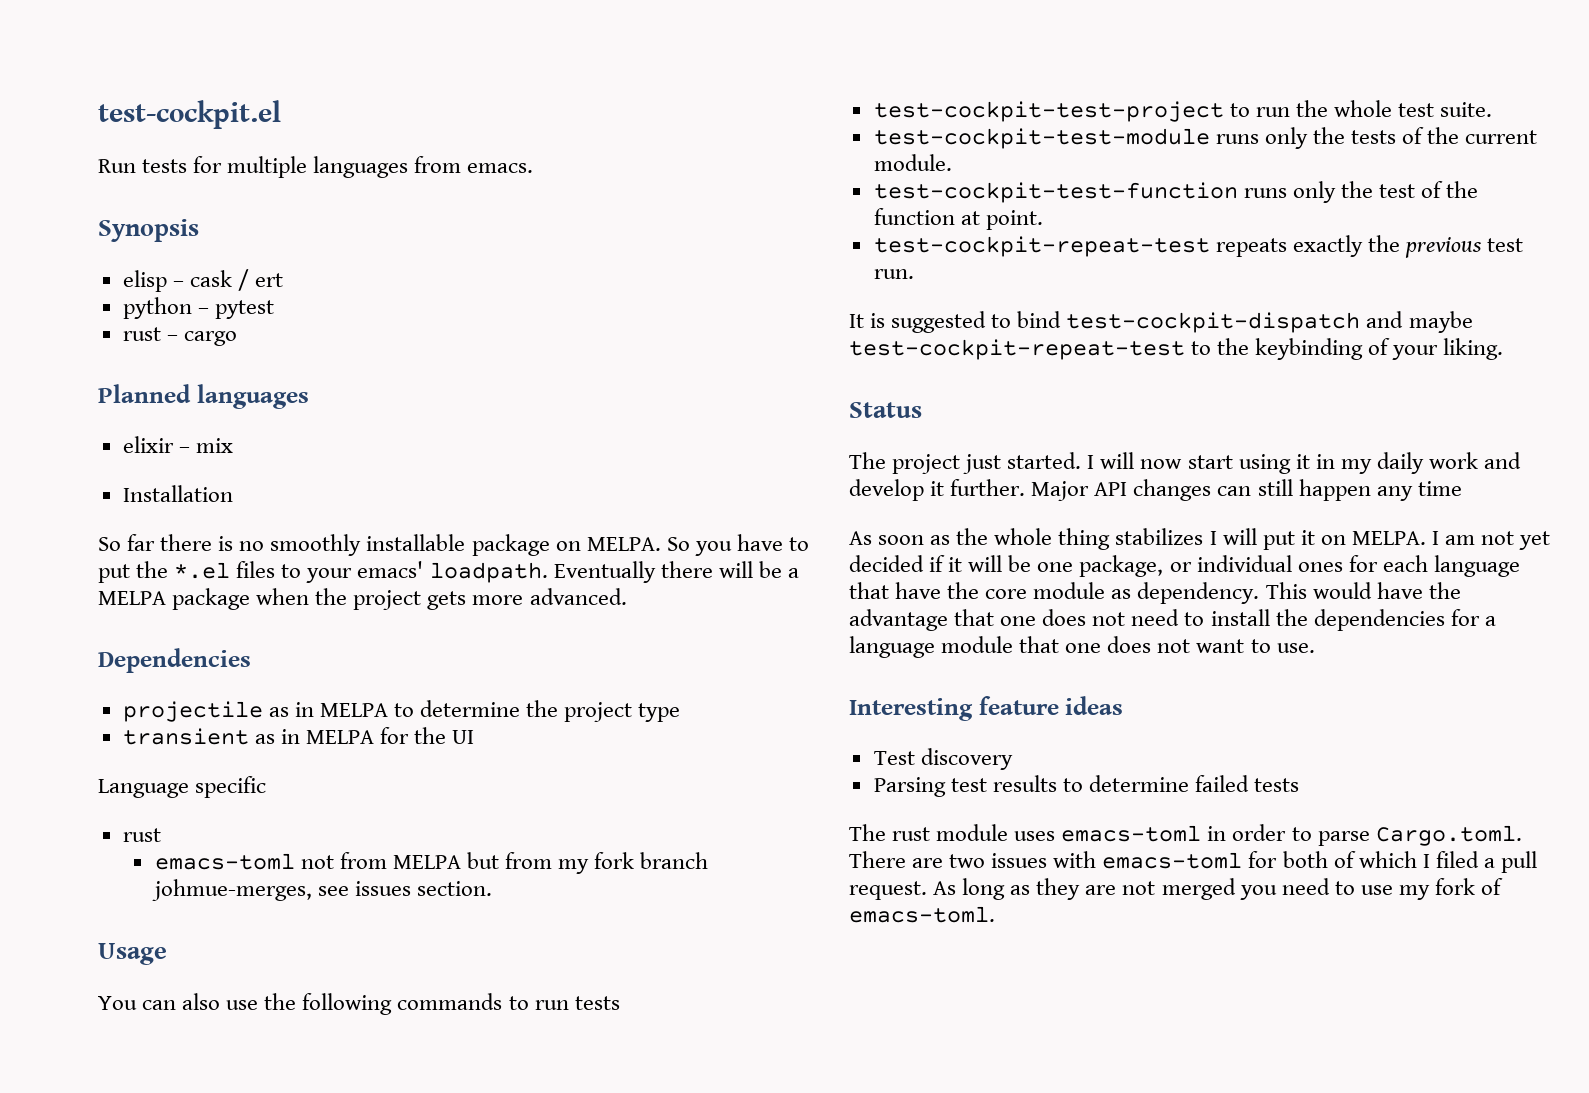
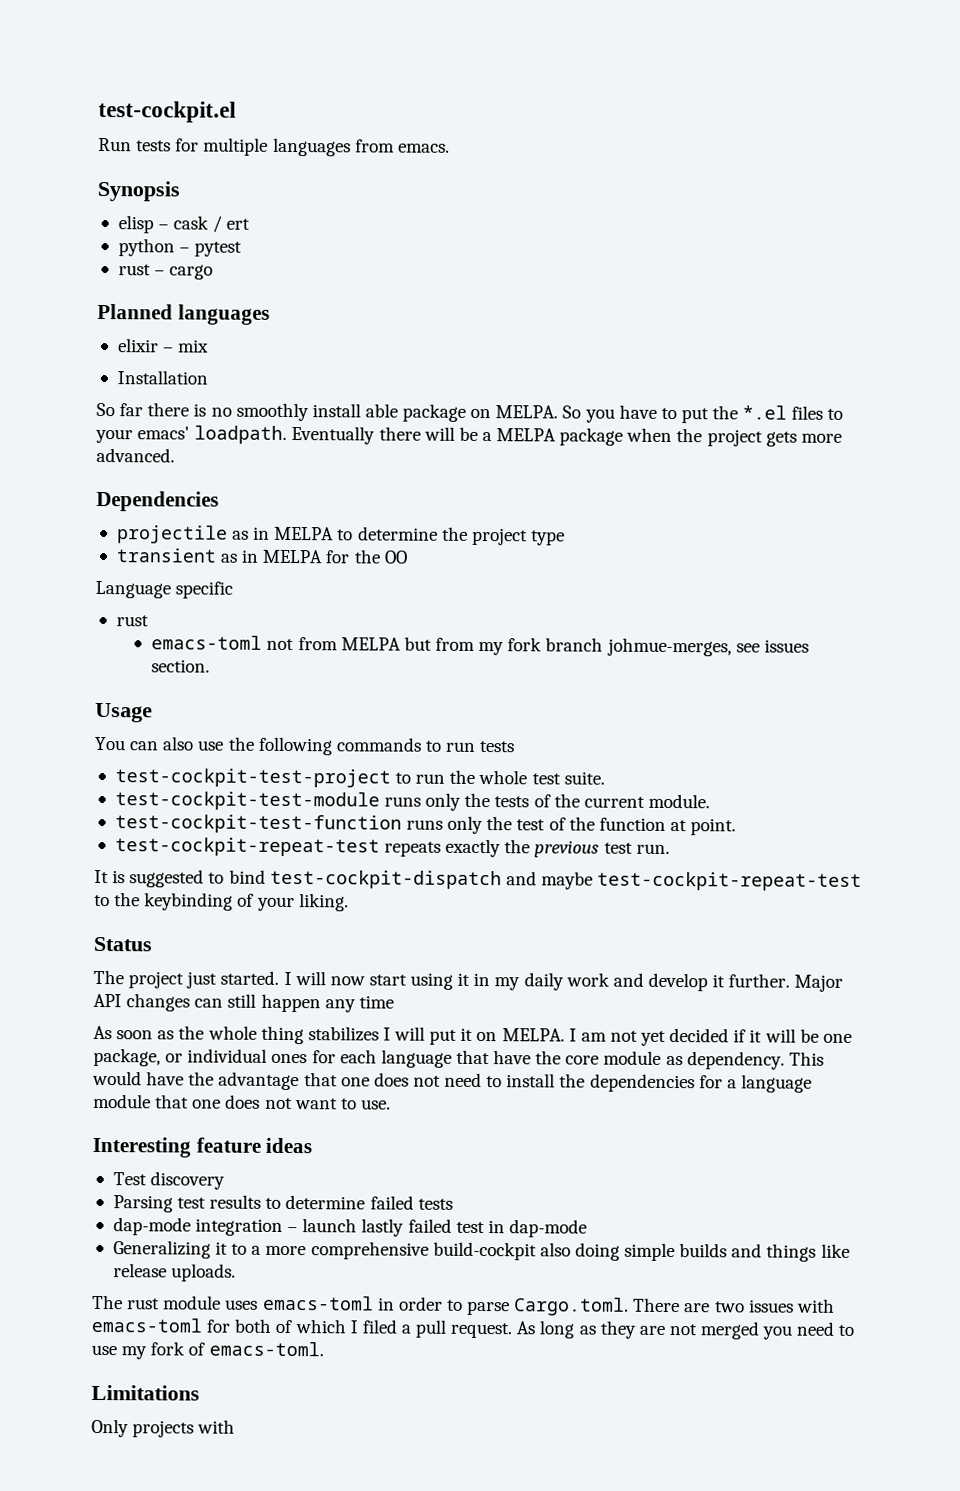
[366,534,466,551] installable -> [311,403,398,418] install able
[452,730,475,744] UI -> [383,550,408,564] OO
(1300, 785) none -> [112,1217,587,1238] [112,1240,850,1262] [112,1263,237,1282] // dap-mode integration – launch lastly failed test in dap-mode // Generalizing it to a more comprehensive build-cockpit also doing simple builds and things like release uploads.
(995, 914) none -> [91,1384,200,1401] [91,1418,236,1438] // Limitations // Only projects with

